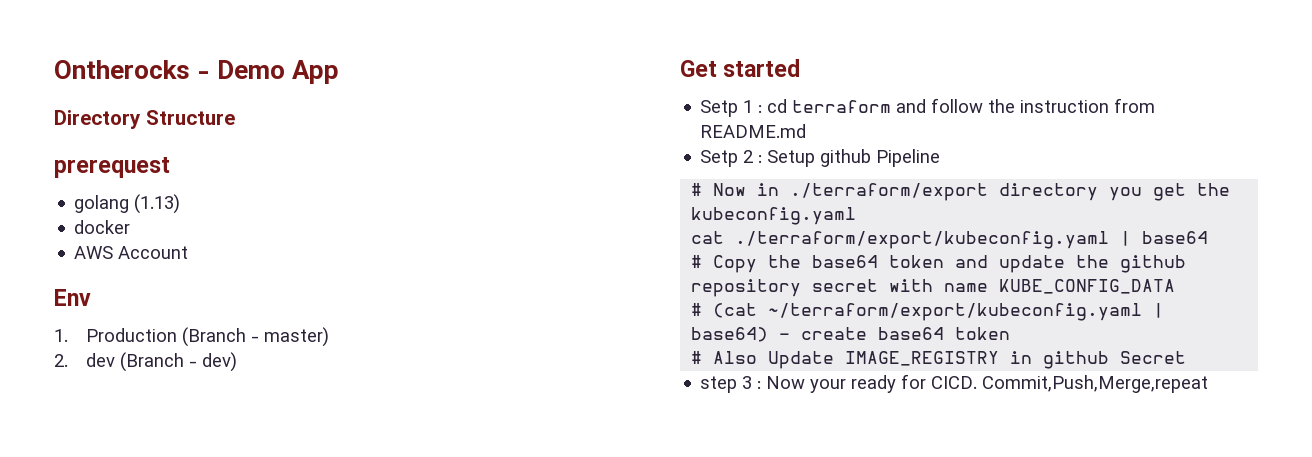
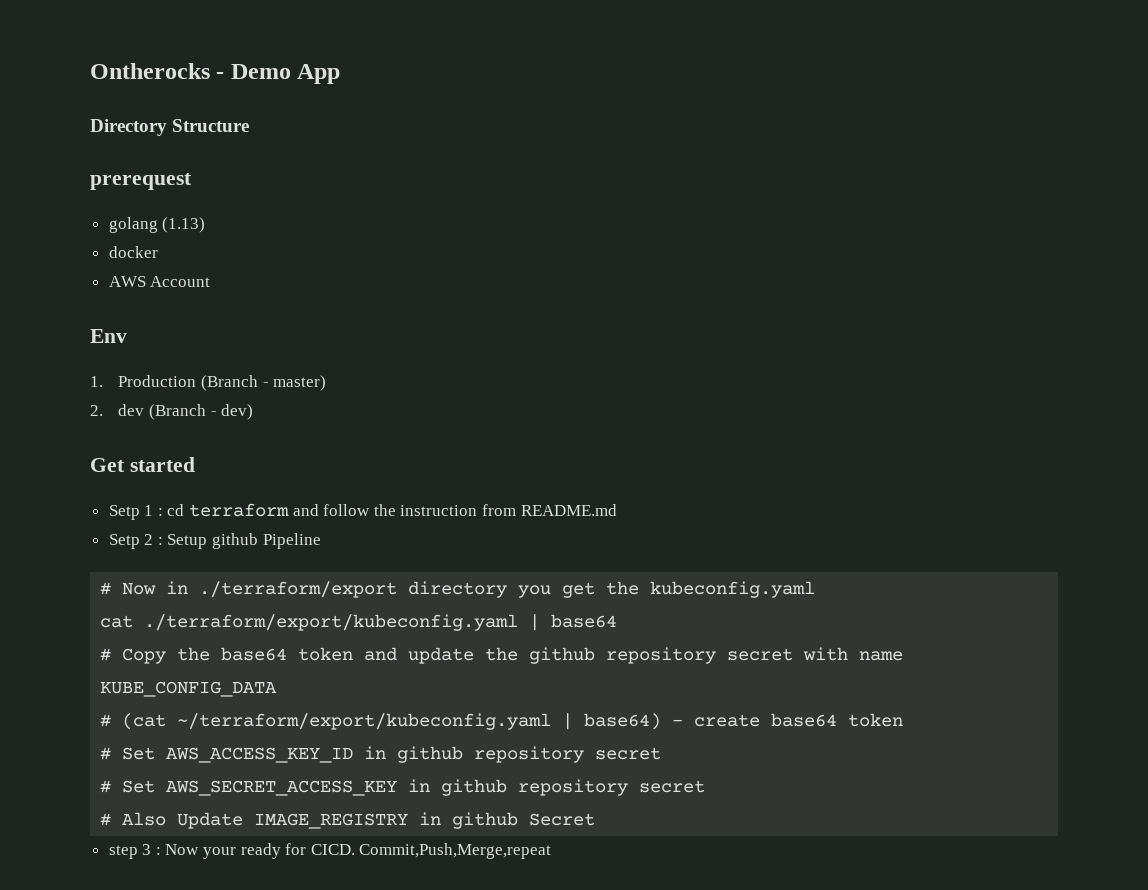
(1011, 333) none -> [100,746,662,763] [100,779,706,796] // # Set AWS_ACCESS_KEY_ID in github repository secret // # Set AWS_SECRET_ACCESS_KEY in github repository secret

